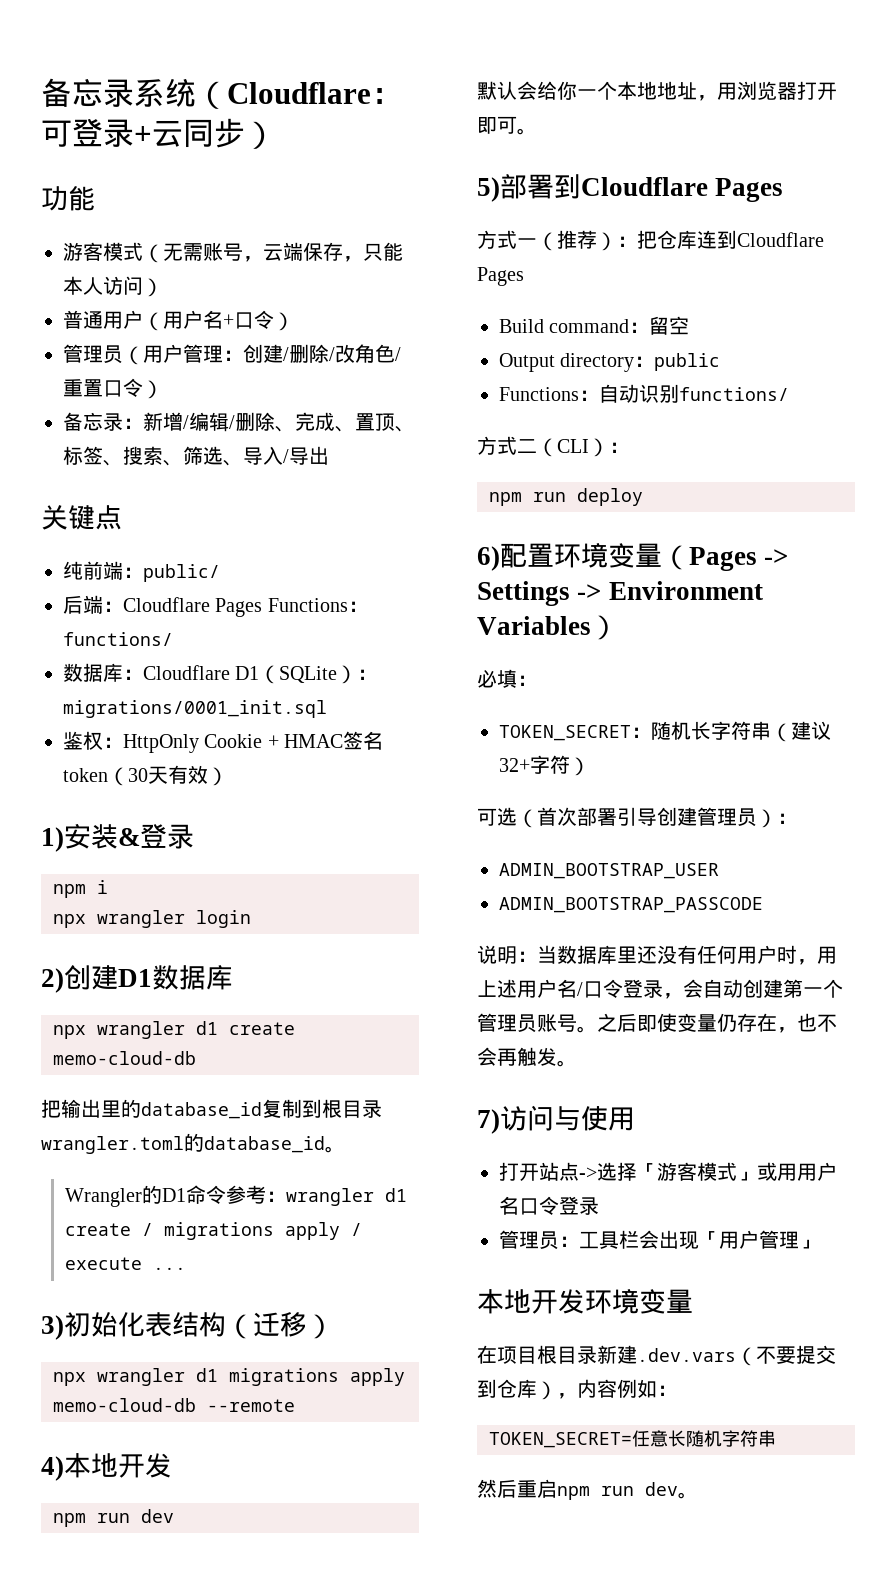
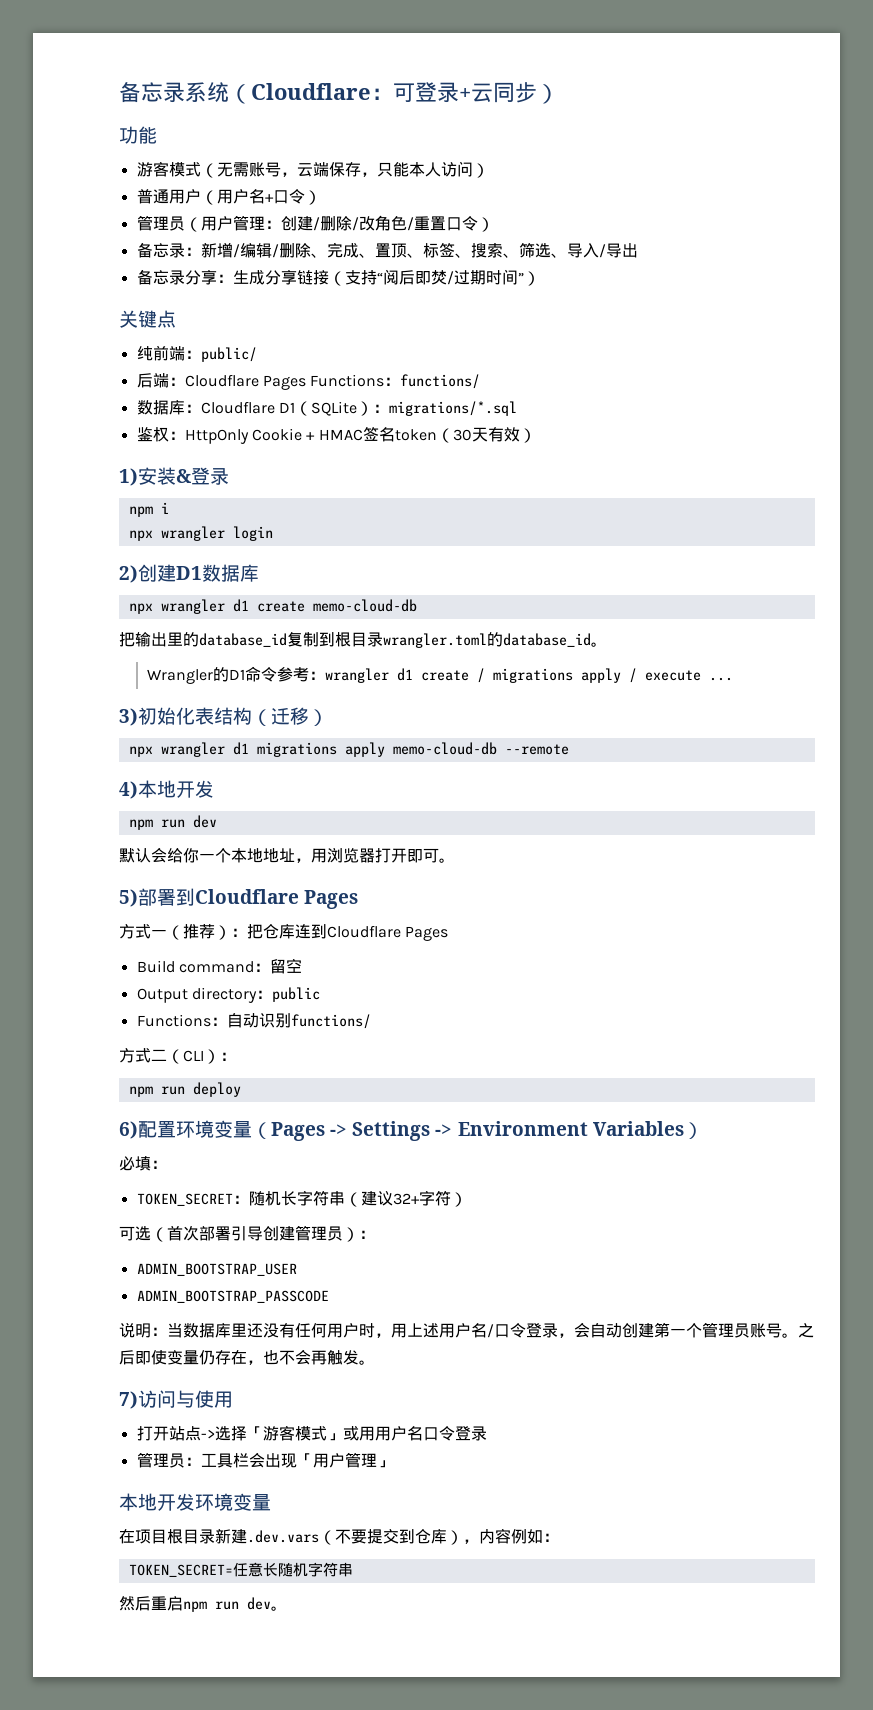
(329, 455) none -> [136,269,540,286] // 备忘录分享：生成分享链接（支持“阅后即焚/过期时间”）
[63,700,327,718] migrations/0001_init.sql -> [388,401,517,416] migrations/*.sql

